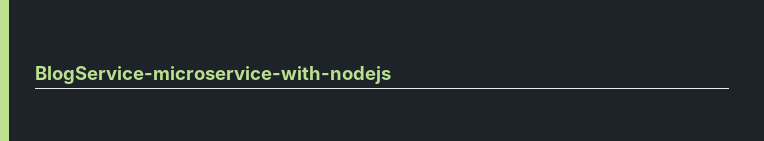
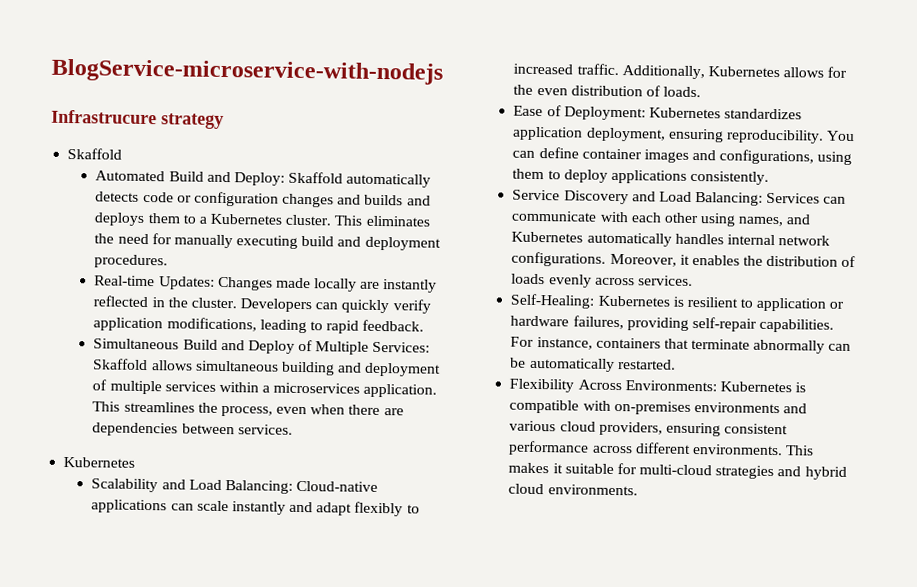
(391, 75) none -> [51,109,224,129] [67,148,123,160] [95,170,432,188] [95,191,431,208] [94,212,430,227] [94,233,441,251] [94,254,169,269] [94,275,438,293] [93,295,431,314] [93,317,425,334] [93,338,431,355] [93,358,442,377] [92,379,438,398] [92,401,404,417] [92,422,293,437] [63,456,136,468] [91,478,379,494] [91,499,420,517] [513,63,848,80] [513,84,702,98] [513,105,803,121] [512,126,856,144] [512,147,853,166] [512,168,770,185] [512,189,847,206] [511,210,812,227] [511,231,831,247] [511,251,857,268] [511,273,693,288] [510,293,845,312] [510,315,835,333] [510,336,852,354] [510,357,676,372] [509,378,807,393] [509,399,808,415] [509,420,789,437] [508,440,815,456] [508,462,847,480] [508,483,638,496] // Infrastrucure strategy // Skaffold // Automated Build and Deploy: Skaffold automatically detects code or configuration changes and builds and deploys them to a Kubernetes cluster. This eliminates the need for manually executing build and deployment procedures. // Real-time Updates: Changes made locally are instantly reflected in the cluster. Developers can quickly verify application modifications, leading to rapid feedback. // Simultaneous Build and Deploy of Multiple Services: Skaffold allows simultaneous building and deployment of multiple services within a microservices application. This streamlines the process, even when there are dependencies between services. // Kubernetes // Scalability and Load Balancing: Cloud-native applications can scale instantly and adapt flexibly to increased traffic. Additionally, Kubernetes allows for the even distribution of loads. // Ease of Deployment: Kubernetes standardizes application deployment, ensuring reproducibility. You can define container images and configurations, using them to deploy applications consistently. // Service Discovery and Load Balancing: Services can communicate with each other using names, and Kubernetes automatically handles internal network configurations. Moreover, it enables the distribution of loads evenly across services. // Self-Healing: Kubernetes is resilient to application or hardware failures, providing self-repair capabilities. For instance, containers that terminate abnormally can be automatically restarted. // Flexibility Across Environments: Kubernetes is compatible with on-premises environments and various cloud providers, ensuring consistent performance across different environments. This makes it suitable for multi-cloud strategies and hybrid cloud environments.

